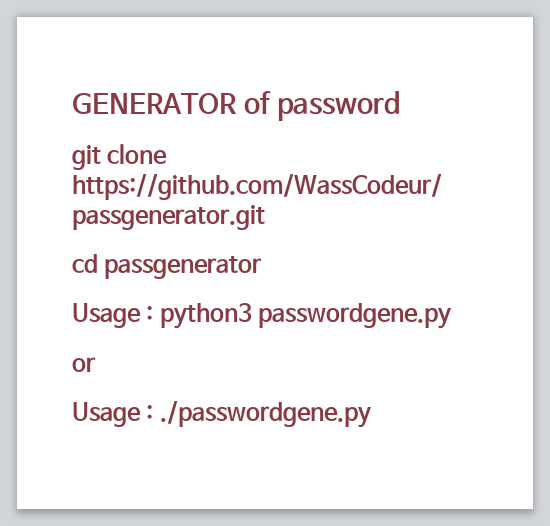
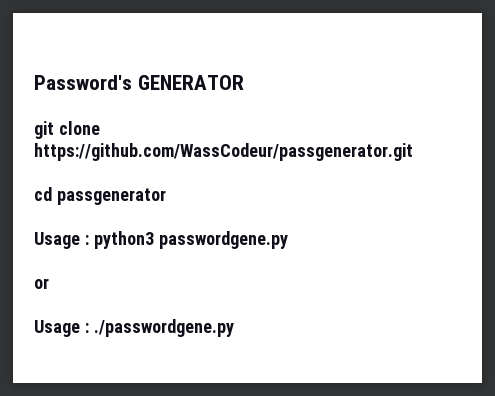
(72, 103) none -> [34,75,132,90] Password's
[243,91,401,121] of password -> (244, 82) none

